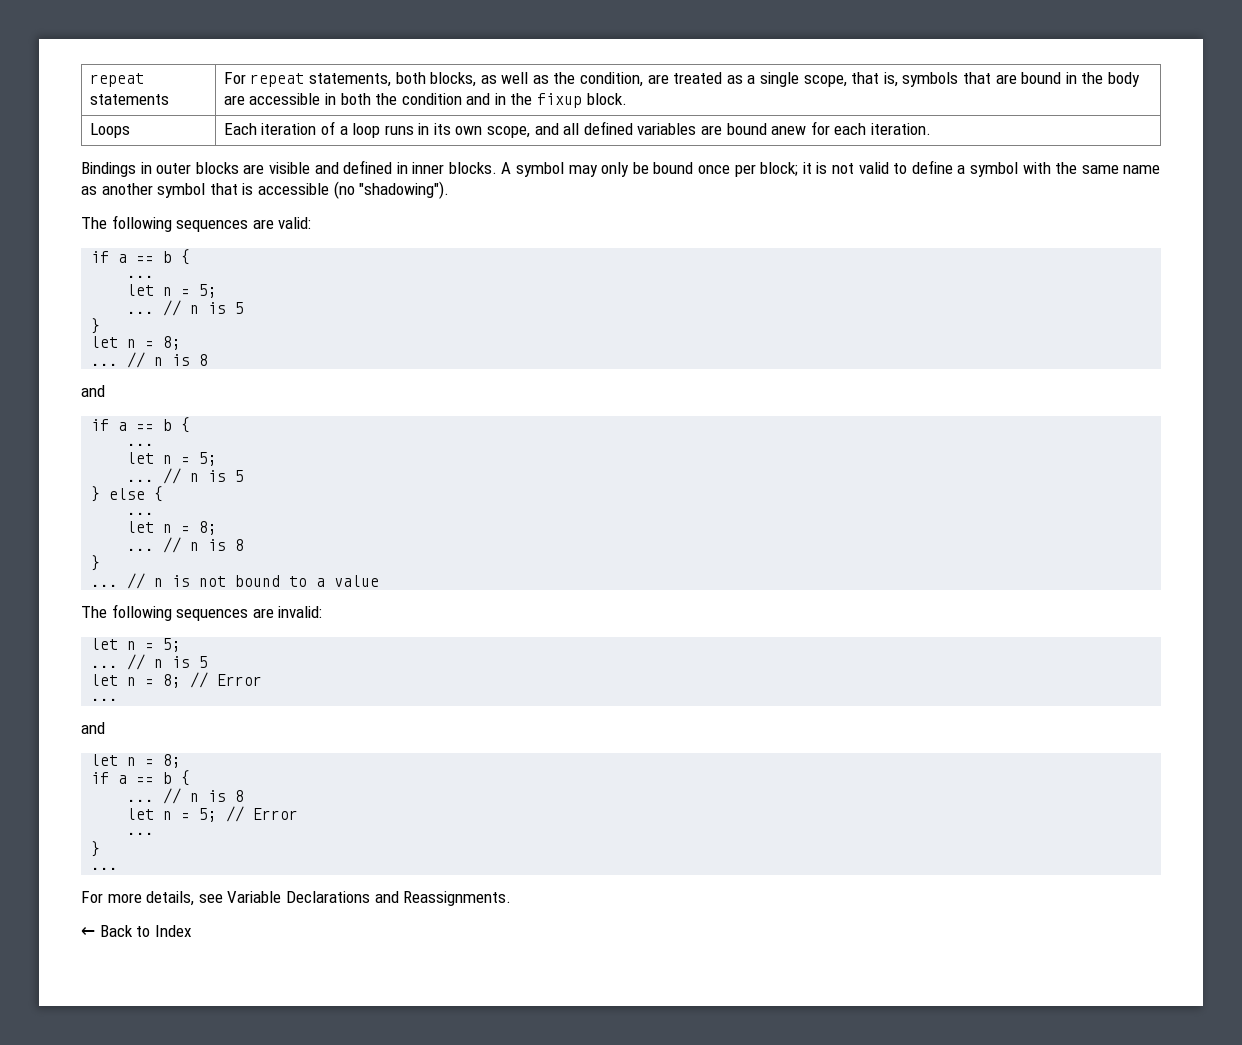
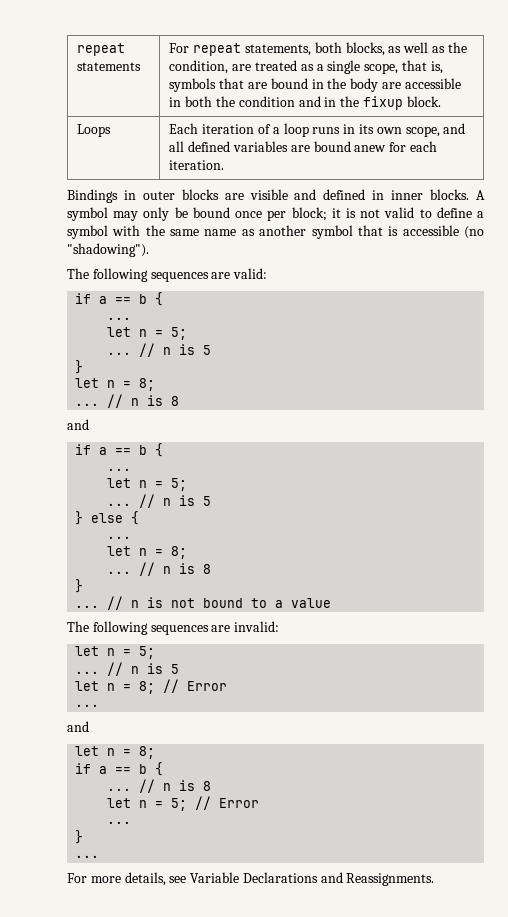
[81,925,191,937] // ← Back to Index -> (435, 879) none

